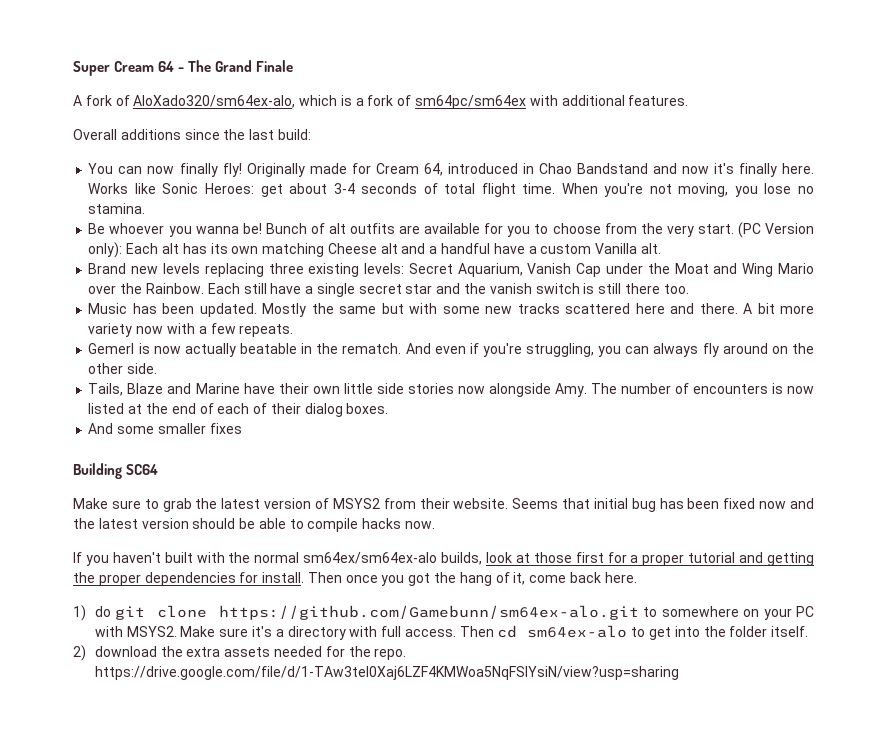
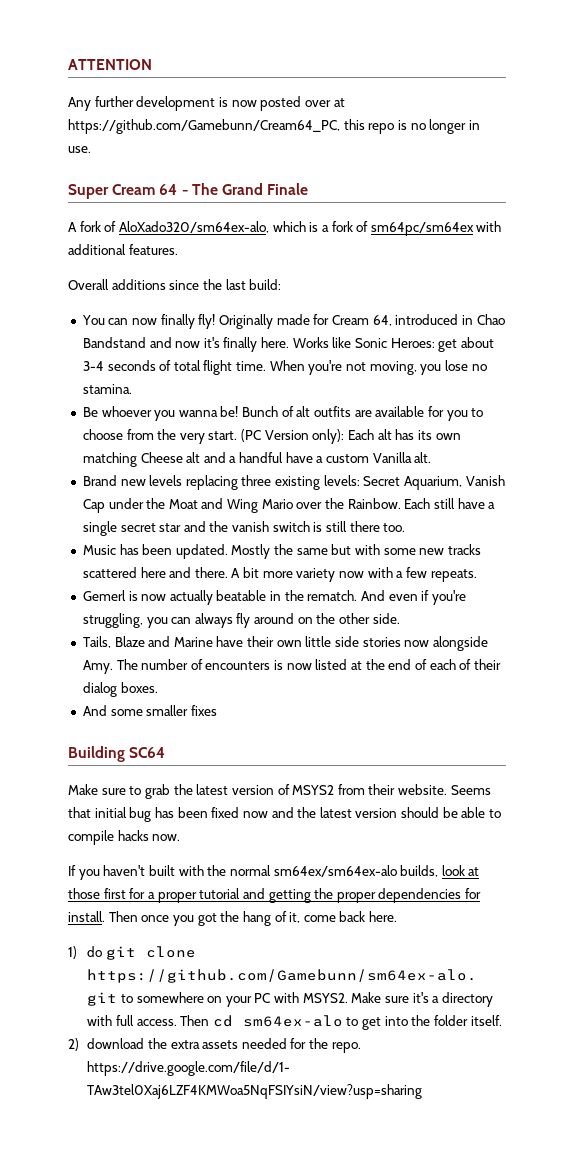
(73, 68) none -> [68,59,152,70] [68,96,345,111] [68,119,480,134] [68,146,91,153] ATTENTION // Any further development is now posted over at https://github.com/Gamebunn/Cream64_PC, this repo is no longer in use. //

